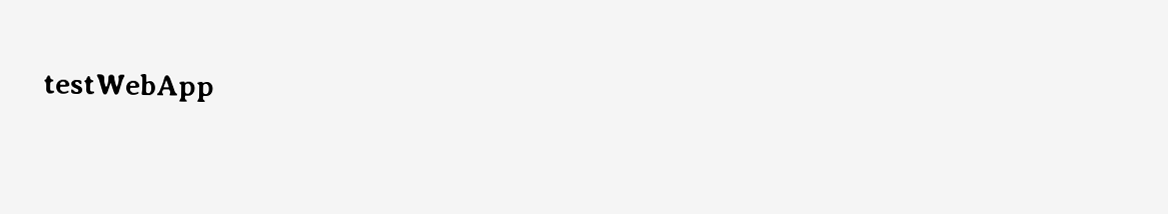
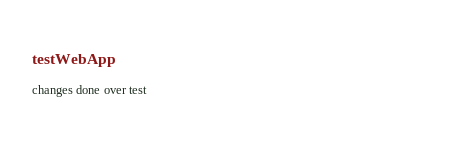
(215, 87) none -> [32,85,148,97] // changes done over test

